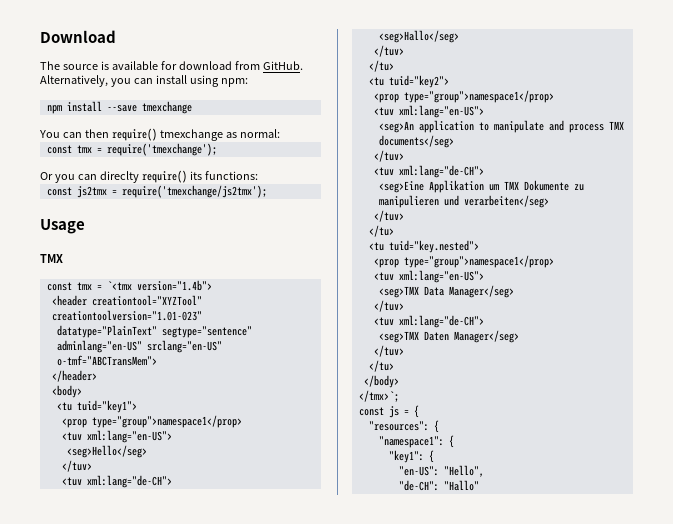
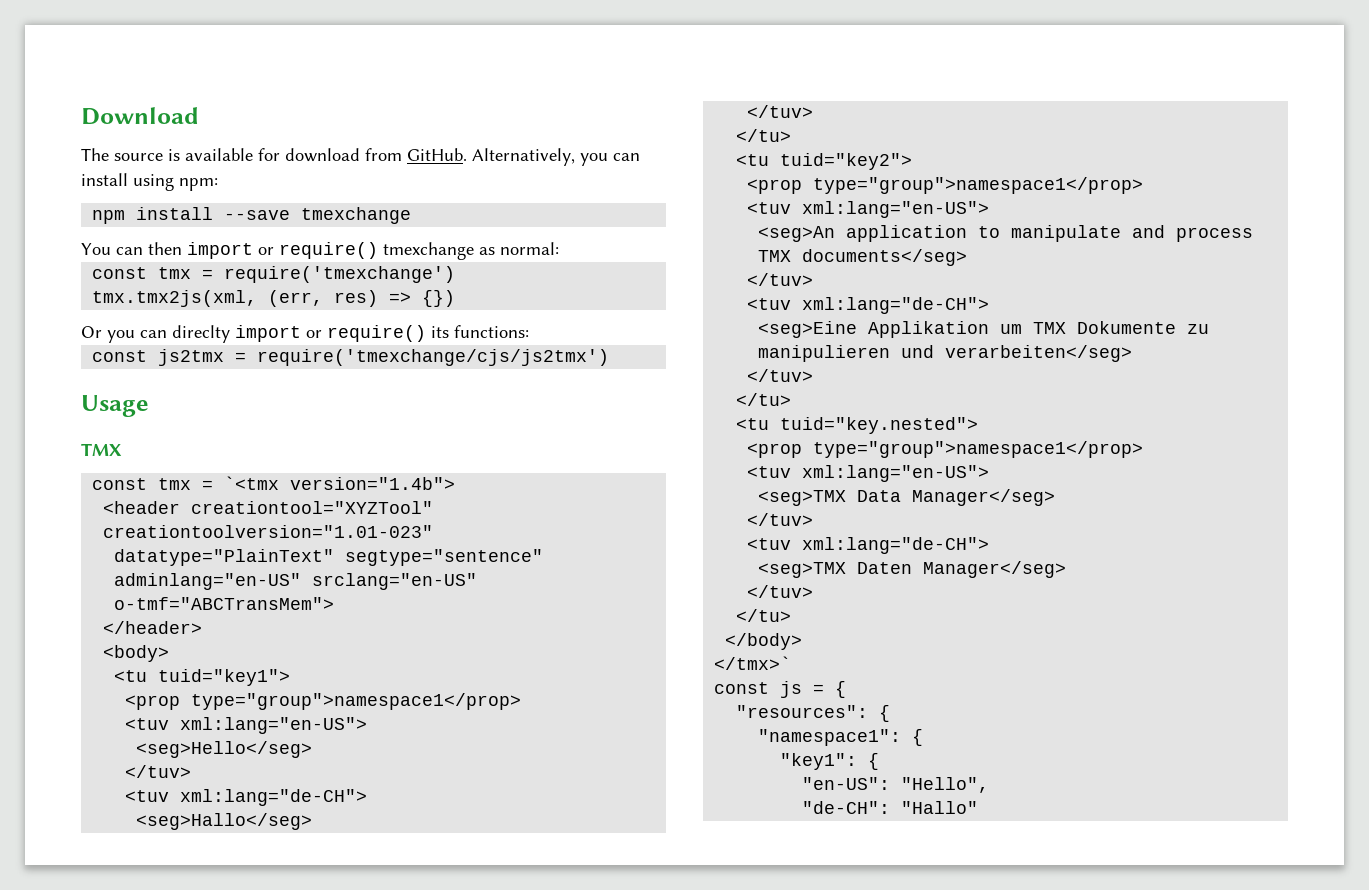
(109, 133) none -> [187,242,274,259] import or
[106,143,217,156] require('tmexchange'); -> [224,266,456,283] [92,290,456,307] require('tmexchange') // tmx.tmx2js(xml, (err, res) => {})
(139, 177) none -> [235,325,322,342] import or
[121,185,267,198] require('tmexchange/js2tmx'); -> [257,349,610,366] require('tmexchange/cjs/js2tmx')
[358,390,399,402] </tmx>`; -> [714,656,792,670] </tmx>`

